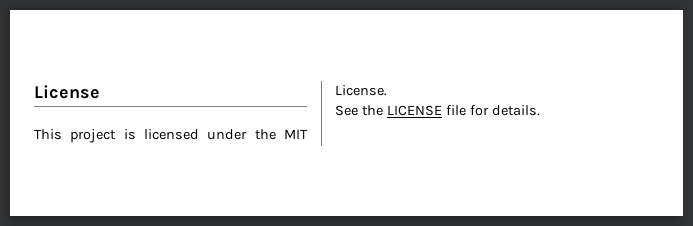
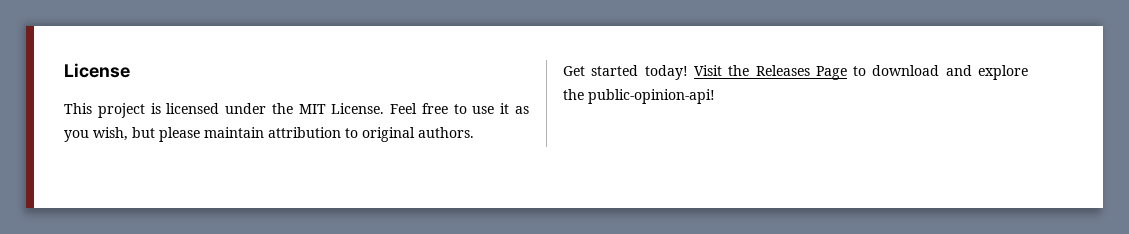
[335,105,540,116] // See the LICENSE file for details. -> [390,103,529,114] [64,127,474,142] [563,65,1028,80] [563,89,715,104] Feel free to use it as you wish, but please maintain attribution to original authors. // Get started today! Visit the Releases Page to download and explore the public-opinion-api!

